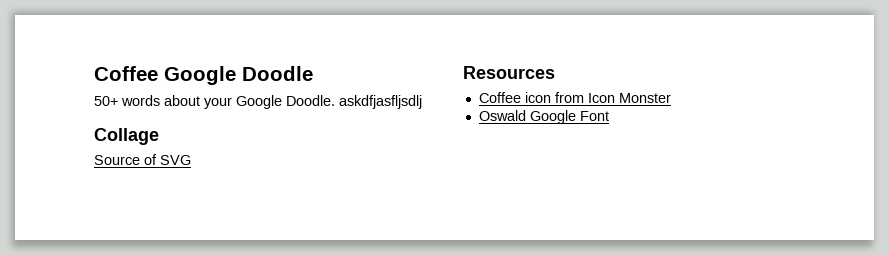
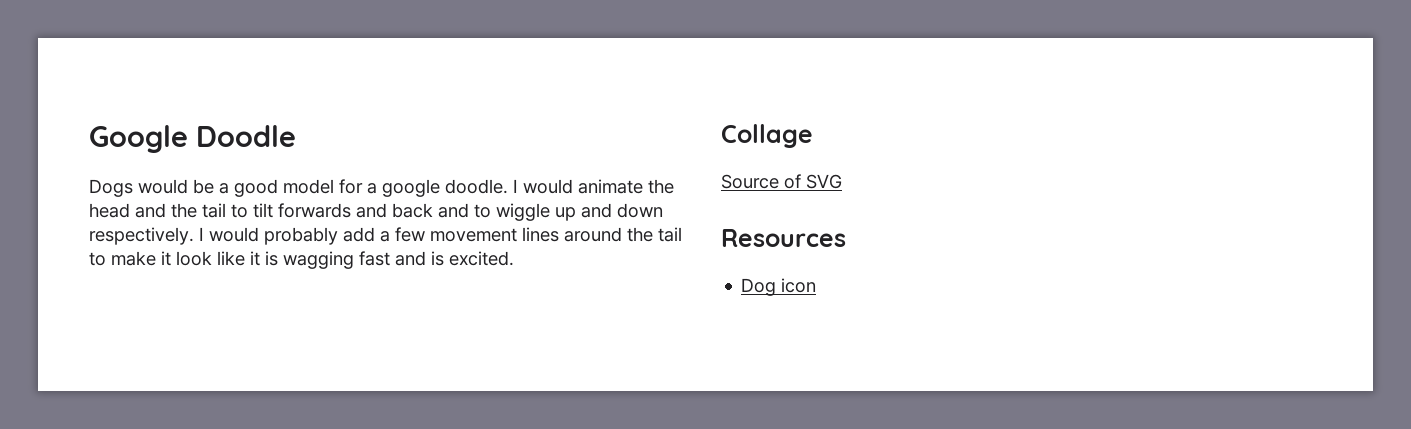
[94,66,158,81] Coffee -> (89, 139) none
[94,95,422,109] 50+ words about your Google Doodle. askdfjasfljsdlj -> [89,179,674,197] [89,203,663,221] [89,227,682,245] [89,251,514,269] Dogs would be a good model for a google doodle. I would animate the head and the tail to tilt forwards and back and to wiggle up and down respectively. I would probably add a few movement lines around the tail to make it look like it is wagging fast and is excited.
[478,92,671,103] [478,110,609,124] Coffee icon from Icon Monster // Oswald Google Font -> [741,278,817,296] Dog icon

